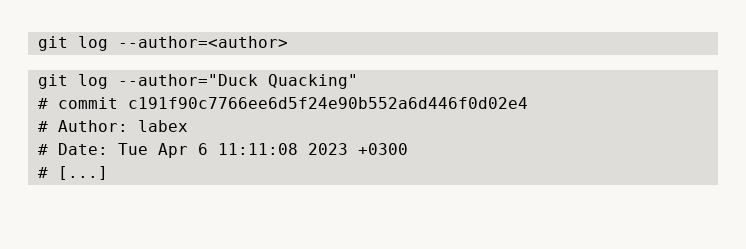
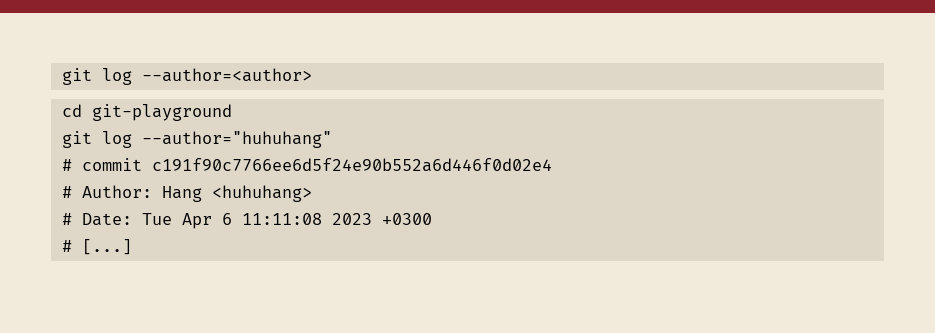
[37,74,358,89] // git log --author="Duck Quacking" -> [61,104,232,121] [61,131,332,148] // cd git-playground // git log --author="huhuhang"
[137,120,188,132] labex -> [161,185,312,202] Hang <huhuhang>

